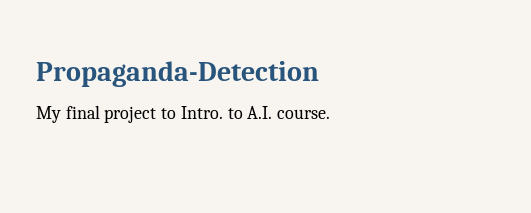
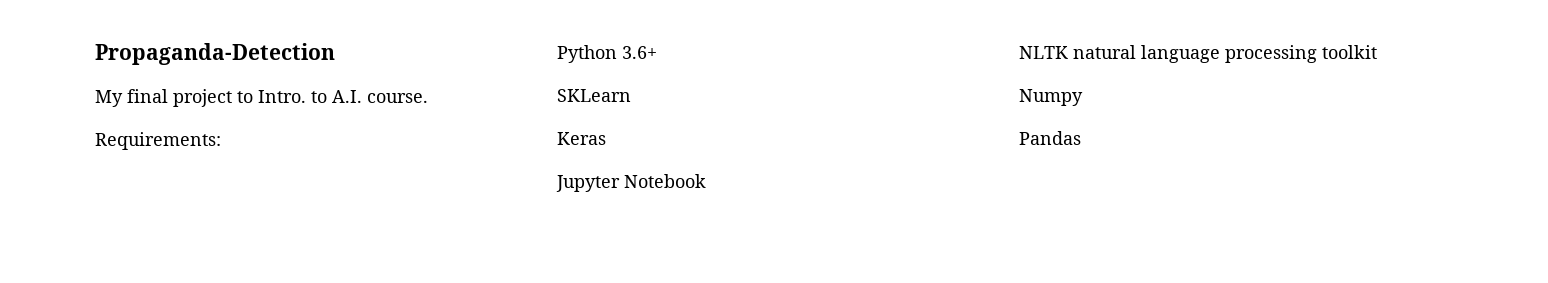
(331, 114) none -> [95,132,221,150] [557,45,657,63] [557,89,631,102] [557,132,606,145] [556,174,706,192] [1019,45,1377,63] [1019,89,1083,106] [1019,131,1081,145] // Requirements: // Python 3.6+ // SKLearn // Keras // Jupyter Notebook // NLTK natural language processing toolkit // Numpy // Pandas

